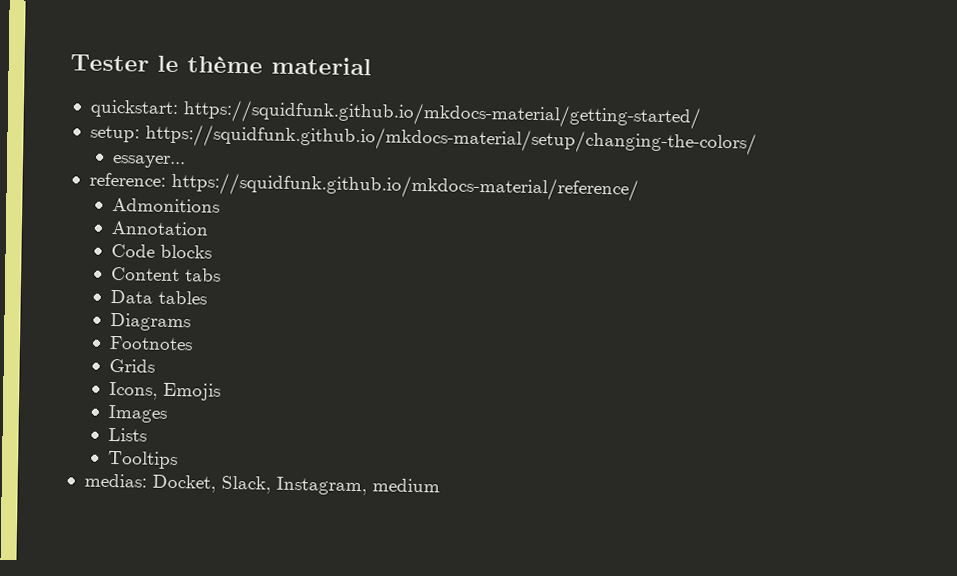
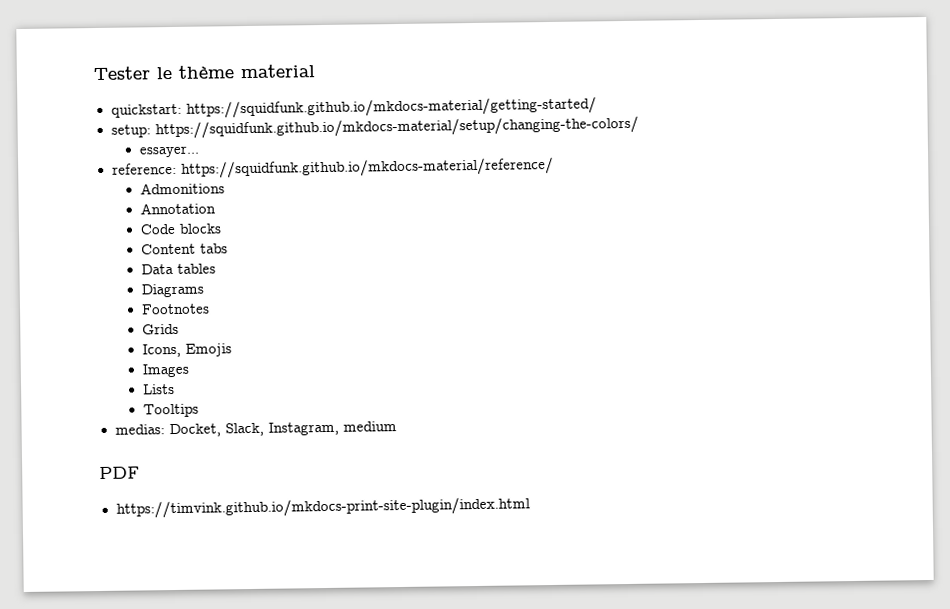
(440, 485) none -> [99,466,140,479] [115,496,530,519] // PDF // https://timvink.github.io/mkdocs-print-site-plugin/index.html

